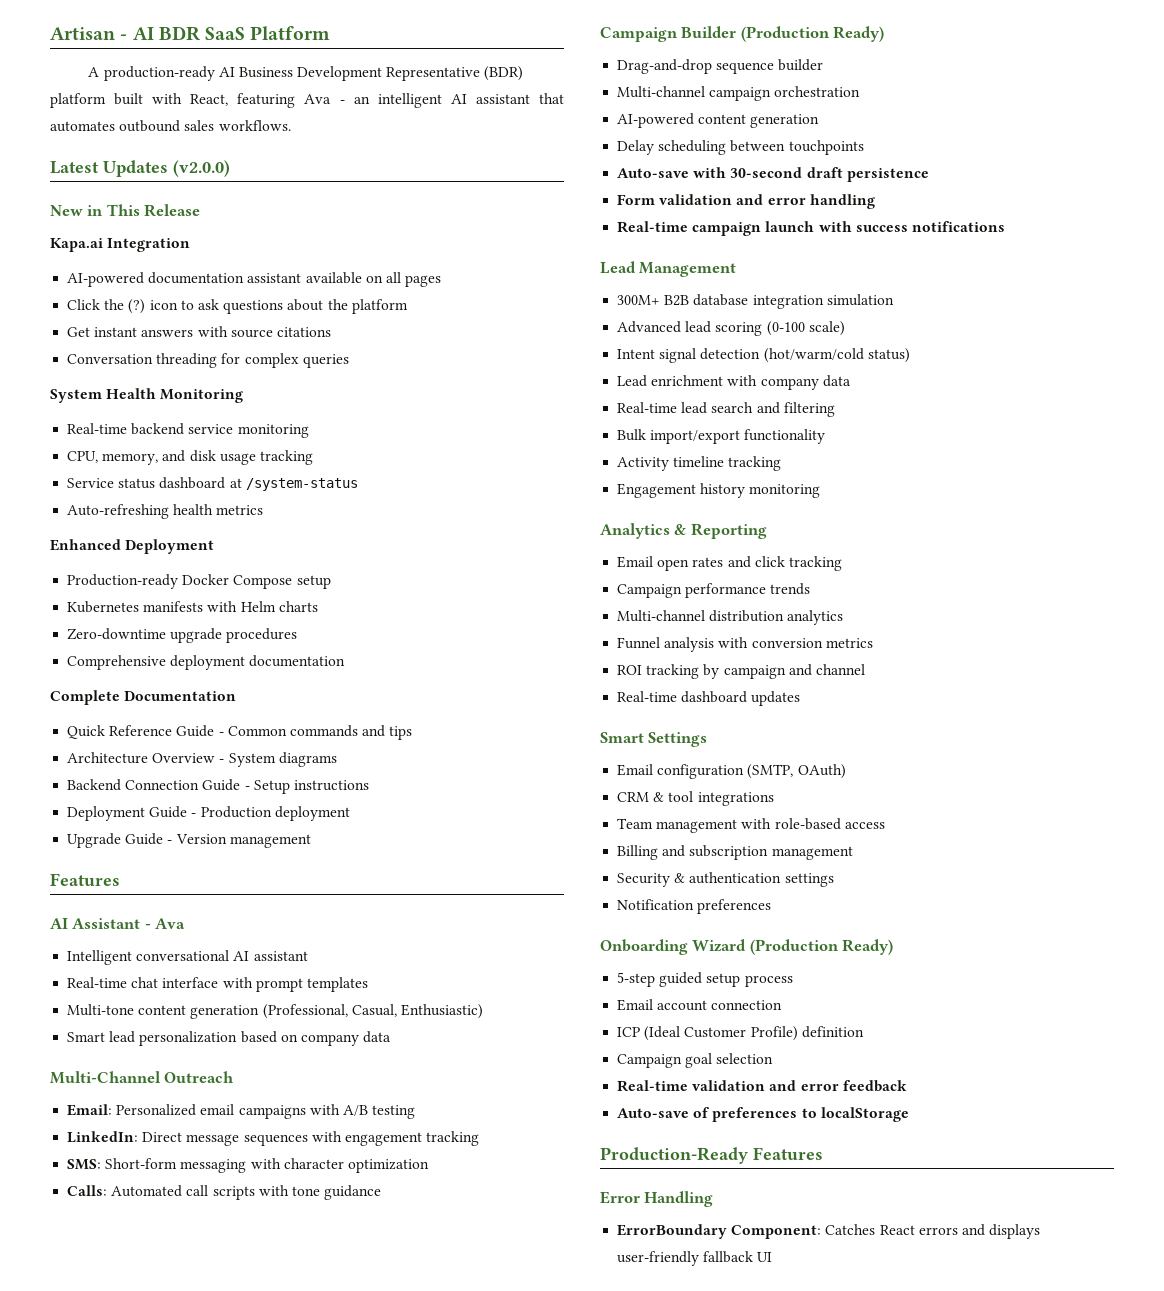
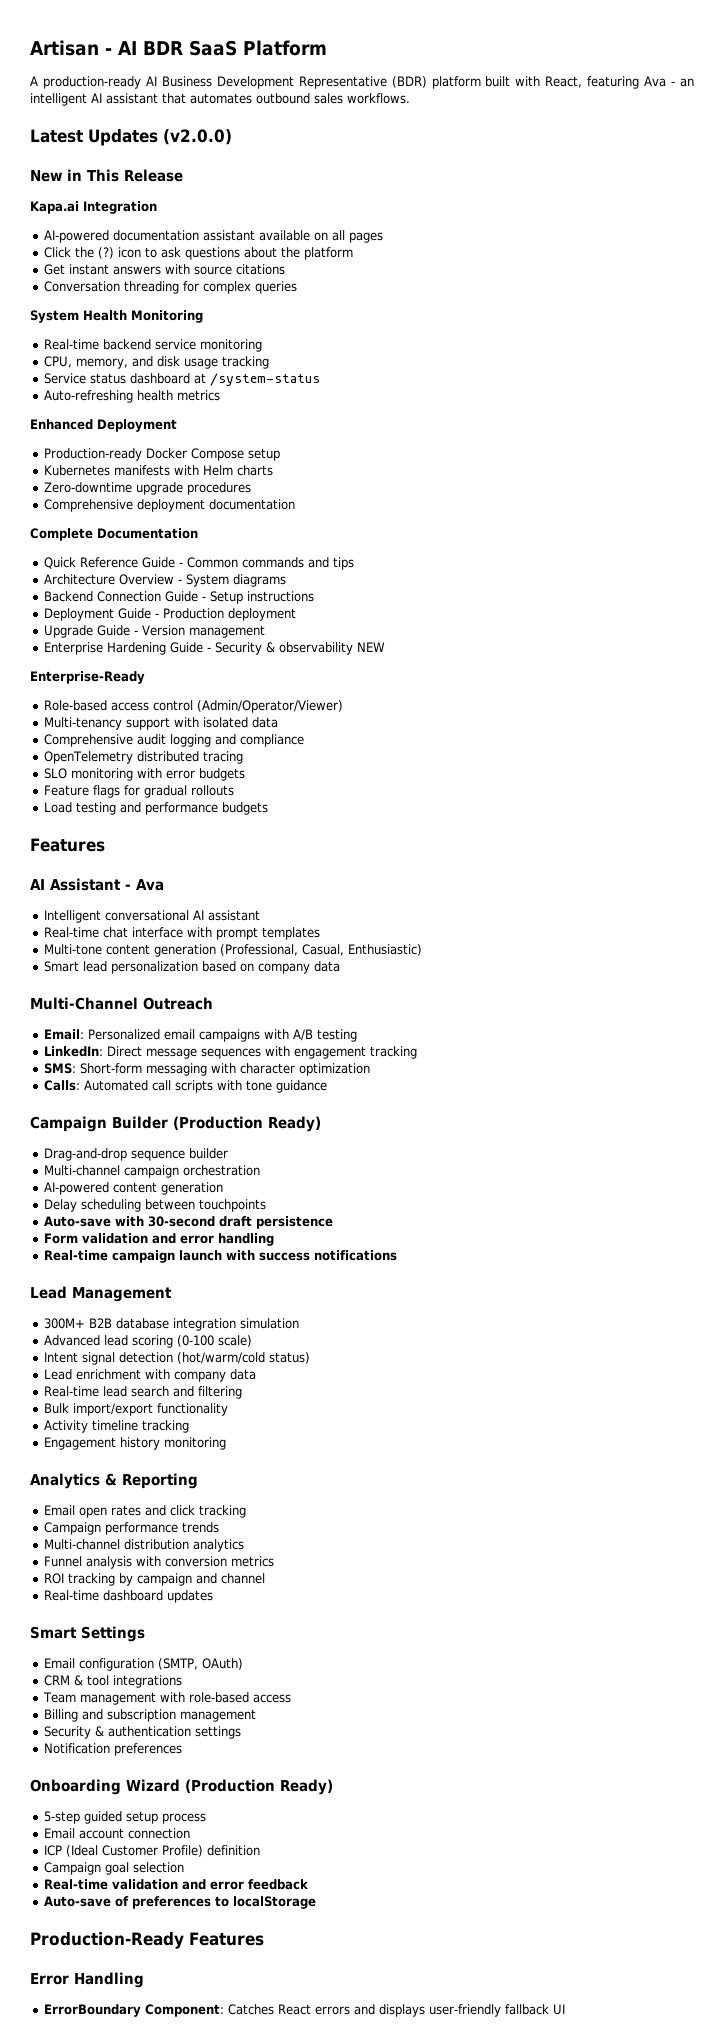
(311, 841) none -> [44,642,386,655] [30,671,145,684] [44,700,344,713] [44,717,279,730] [44,734,305,747] [44,751,244,764] [44,768,246,781] [44,785,235,798] [44,802,269,815] // Enterprise Hardening Guide - Security & observability NEW // Enterprise-Ready // Role-based access control (Admin/Operator/Viewer) // Multi-tenancy support with isolated data // Comprehensive audit logging and compliance // OpenTelemetry distributed tracing // SLO monitoring with error budgets // Feature flags for gradual rollouts // Load testing and performance budgets

